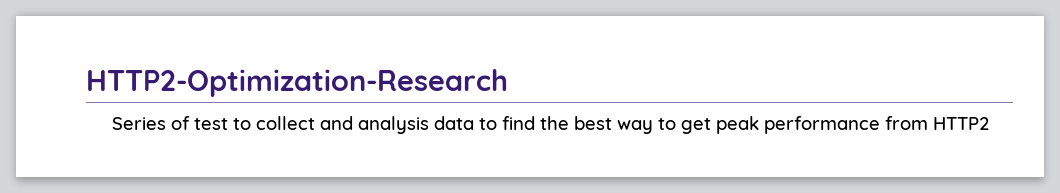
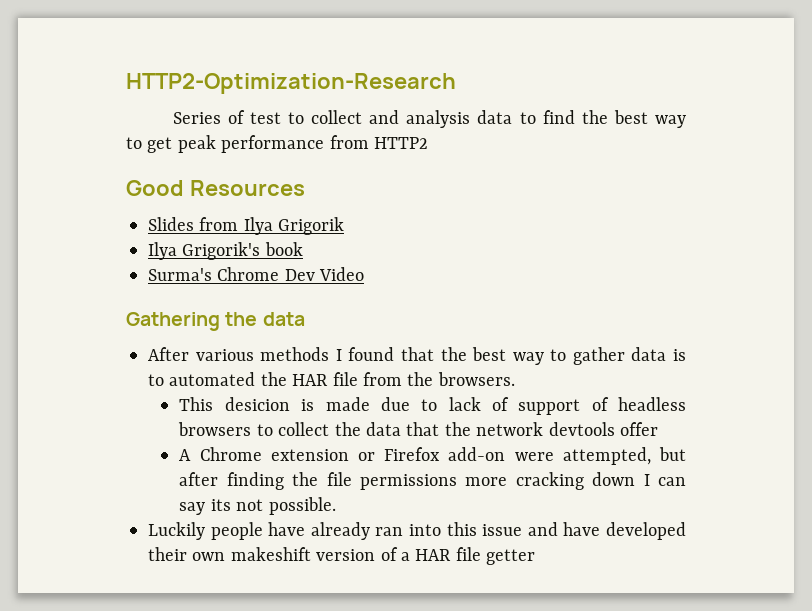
(990, 123) none -> [126,180,305,196] [148,217,345,235] [148,242,303,260] [148,267,365,281] [126,312,305,331] [148,347,686,365] [148,372,515,386] [179,397,686,415] [178,422,659,436] [179,447,687,465] [179,472,686,490] [179,497,336,515] [148,522,687,540] [148,547,536,565] // Good Resources // Slides from Ilya Grigorik // Ilya Grigorik's book // Surma's Chrome Dev Video // Gathering the data // After various methods I found that the best way to gather data is to automated the HAR file from the browsers. // This desicion is made due to lack of support of headless browsers to collect the data that the network devtools offer // A Chrome extension or Firefox add-on were attempted, but after finding the file permissions more cracking down I can say its not possible. // Luckily people have already ran into this issue and have developed their own makeshift version of a HAR file getter

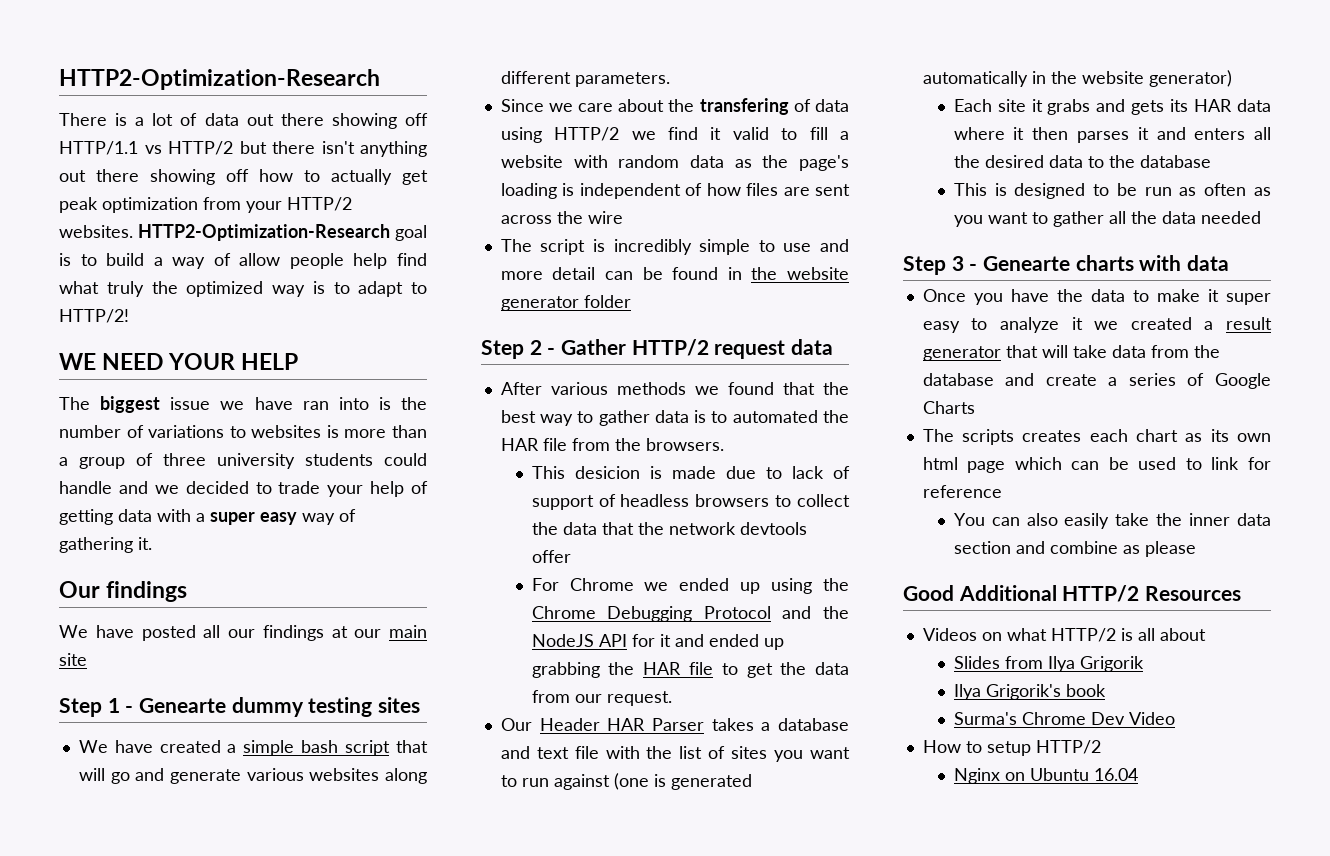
[172,110,686,128] [126,135,428,153] [126,180,305,196] [148,217,345,235] [148,242,303,260] [148,267,365,281] [126,312,258,331] Series of test to collect and analysis data to find the best way to get peak performance from HTTP2 // Good Resources // Slides from Ilya Grigorik // Ilya Grigorik's book // Surma's Chrome Dev Video // Gathering the -> [59,113,428,129] [59,141,427,157] [59,169,428,185] [59,197,352,213] [59,224,427,241] [59,253,427,269] [59,281,427,297] [59,309,129,323] [59,353,299,370] [59,396,427,413] [59,425,427,438] [59,453,427,469] [59,481,428,497] [59,509,356,525] [59,537,152,553] [59,581,188,602] [59,625,427,641] [59,653,87,666] [59,697,421,717] [78,740,428,756] [78,768,427,784] [500,71,670,87] [500,98,849,115] [500,127,849,143] [500,155,849,171] [500,183,850,199] [500,211,623,224] [500,239,849,255] [500,267,849,280] [500,295,631,311] [481,339,786,359] There is a lot of data out there showing off HTTP/1.1 vs HTTP/2 but there isn't anything out there showing off how to actually get peak optimization from your HTTP/2 websites. HTTP2-Optimization-Research goal is to build a way of allow people help find what truly the optimized way is to adapt to HTTP/2! // WE NEED YOUR HELP // The biggest issue we have ran into is the number of variations to websites is more than a group of three university students could handle and we decided to trade your help of getting data with a super easy way of gathering it. // Our findings // We have posted all our findings at our main site // Step 1 - Genearte dummy testing sites // We have created a simple bash script that will go and generate various websites along different parameters. // Since we care about the transfering of data using HTTP/2 we find it valid to fill a website with random data as the page's loading is independent of how files are sent across the wire // The script is incredibly simple to use and more detail can be found in the website generator folder // Step 2 - Gather HTTP/2 request
[335,349,342,361] I -> [694,386,719,395] we
[179,447,687,465] [179,472,686,490] [179,497,336,515] [148,522,687,540] [148,547,536,565] A Chrome extension or Firefox add-on were attempted, but after finding the file permissions more cracking down I can say its not possible. // Luckily people have already ran into this issue and have developed their own makeshift version of a HAR file getter -> [531,578,849,594] [531,606,849,622] [531,634,784,650] [531,662,849,678] [531,690,672,706] [500,718,849,731] [500,746,850,762] [500,773,752,790] [922,70,1232,87] [953,99,1271,115] [953,127,1271,143] [953,155,1211,168] [953,183,1271,199] [953,211,1261,227] [903,255,1230,275] [922,289,1271,305] [922,317,1272,333] [922,345,1220,361] [922,373,1271,389] [922,401,975,414] [922,429,1271,445] [922,457,1271,473] [922,485,1002,498] [953,513,1271,529] [953,541,1196,557] [903,585,1242,602] [922,628,1206,642] [953,656,1144,672] [953,684,1106,700] [953,712,1175,725] [922,740,1101,756] [953,768,1138,784] For Chrome we ended up using the Chrome Debugging Protocol and the NodeJS API for it and ended up grabbing the HAR file to get the data from our request. // Our Header HAR Parser takes a database and text file with the list of sites you want to run against (one is generated automatically in the website generator) // Each site it grabs and gets its HAR data where it then parses it and enters all the desired data to the database // This is designed to be run as often as you want to gather all the data needed // Step 3 - Genearte charts with data // Once you have the data to make it super easy to analyze it we created a result generator that will take data from the database and create a series of Google Charts // The scripts creates each chart as its own html page which can be used to link for reference // You can also easily take the inner data section and combine as please // Good Additional HTTP/2 Resources // Videos on what HTTP/2 is all about // Slides from Ilya Grigorik // Ilya Grigorik's book // Surma's Chrome Dev Video // How to setup HTTP/2 // Nginx on Ubuntu 16.04

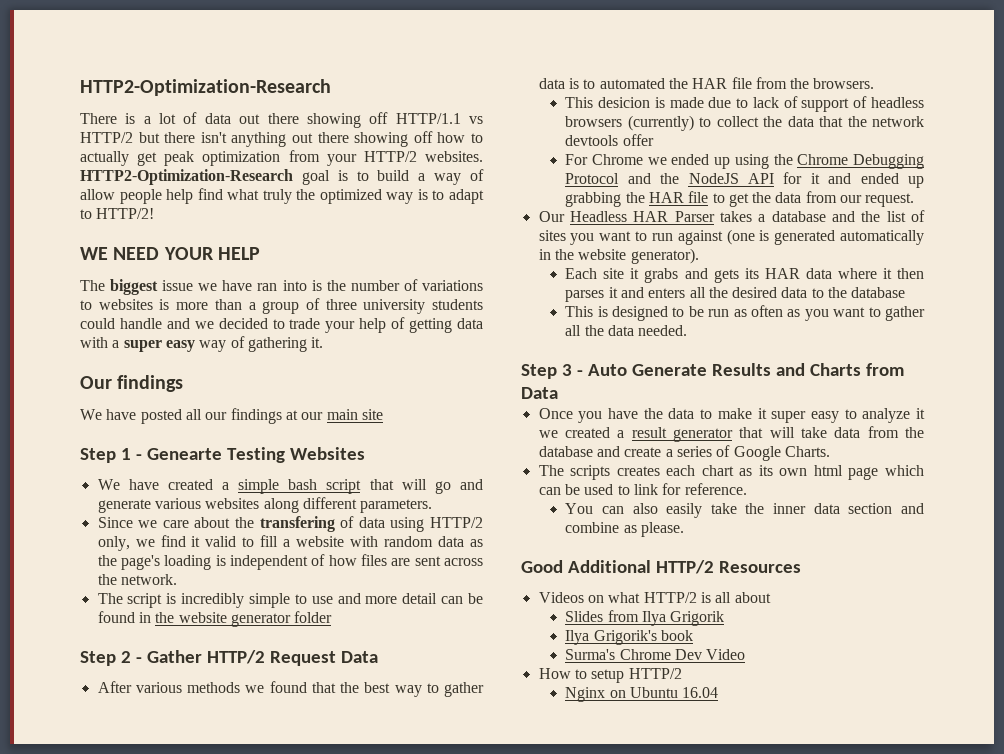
[231,697,421,717] dummy testing sites -> [226,447,365,463] Testing Websites
(620, 134) none -> [97,536,130,551] only,
[587,211,623,224] wire -> [120,574,177,585] network.
[714,339,834,359] request data -> [269,651,378,666] Request Data
(770, 500) none -> [627,115,694,131] (currently)
[539,718,600,731] Header -> [569,211,627,222] Headless
[536,746,640,759] text file with -> (855, 216) none
[1148,70,1232,87] generator) -> [630,248,699,264] generator).
[1200,211,1261,224] needed -> [638,325,688,336] needed.
[983,255,1230,271] Genearte charts with data -> [587,363,904,376] [521,387,558,399] Auto Generate Results and Charts from Data
[922,401,975,414] Charts -> [784,446,830,457] Charts.
[922,485,1002,498] reference -> [684,483,747,495] reference.
[1144,541,1196,557] please -> [640,522,684,537] please.

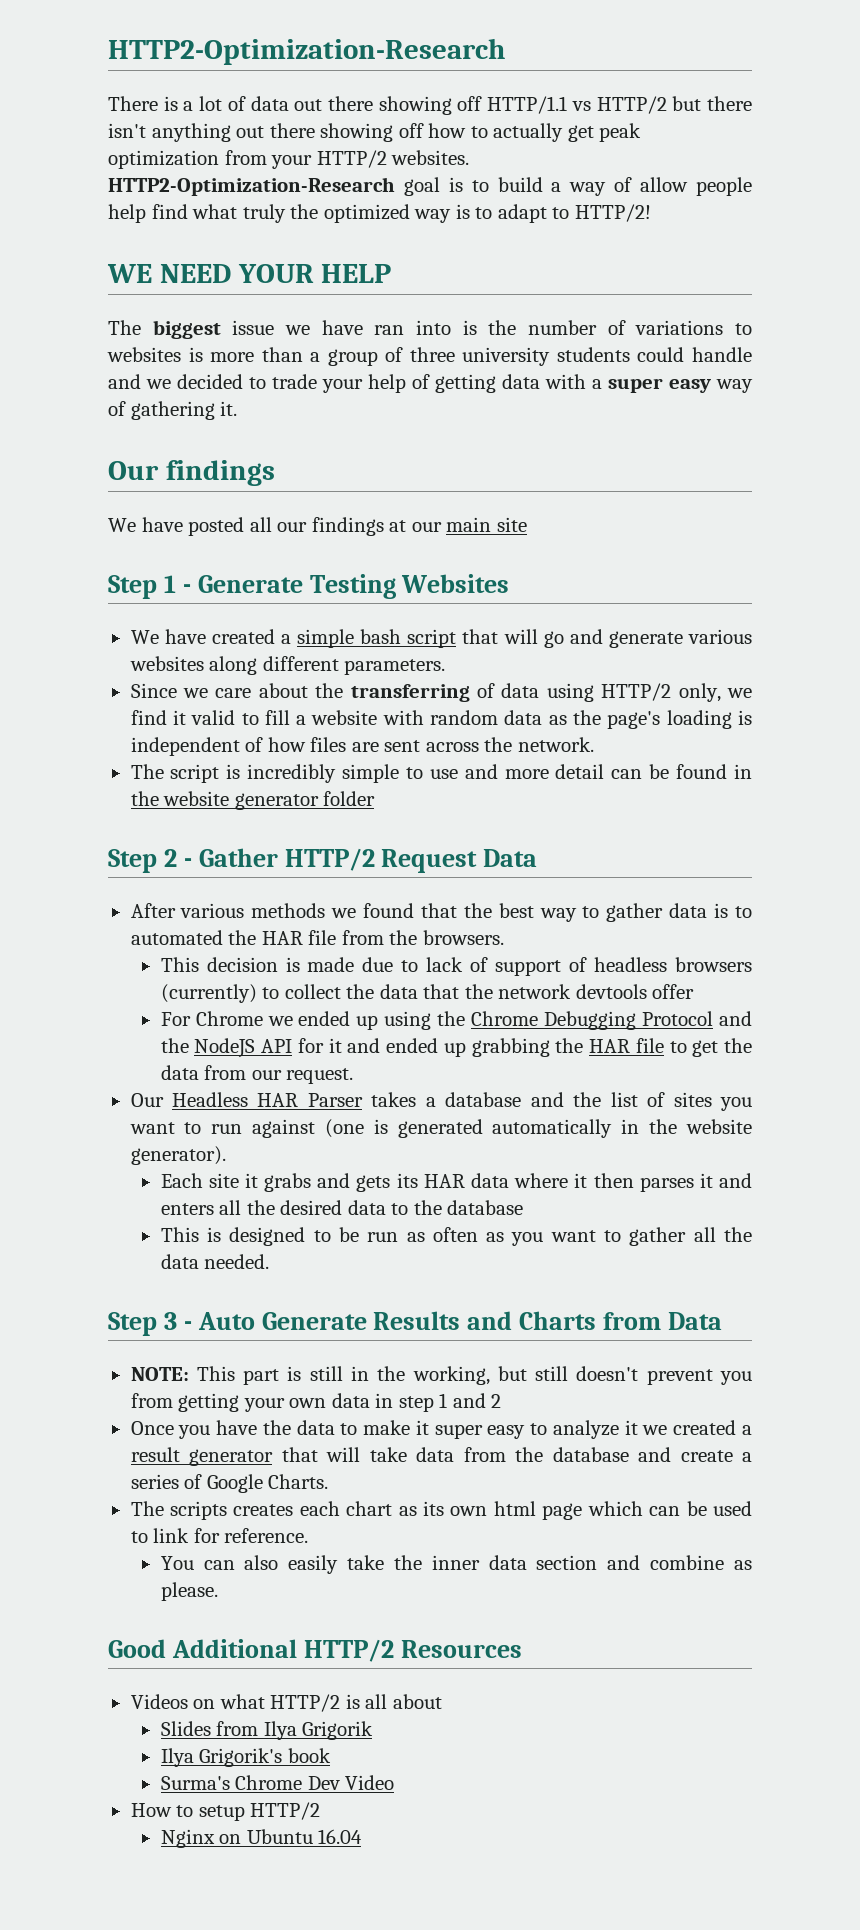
[146,448,222,460] Genearte -> [197,575,303,593] Generate
[259,516,335,532] transfering -> [350,684,470,702] transferring
[598,97,651,108] desicion -> [206,957,278,972] decision
(558, 393) none -> [130,1366,753,1385] [130,1393,502,1412] // NOTE: This part is still in the working, but still doesn't prevent you from getting your own data in step 1 and 2

